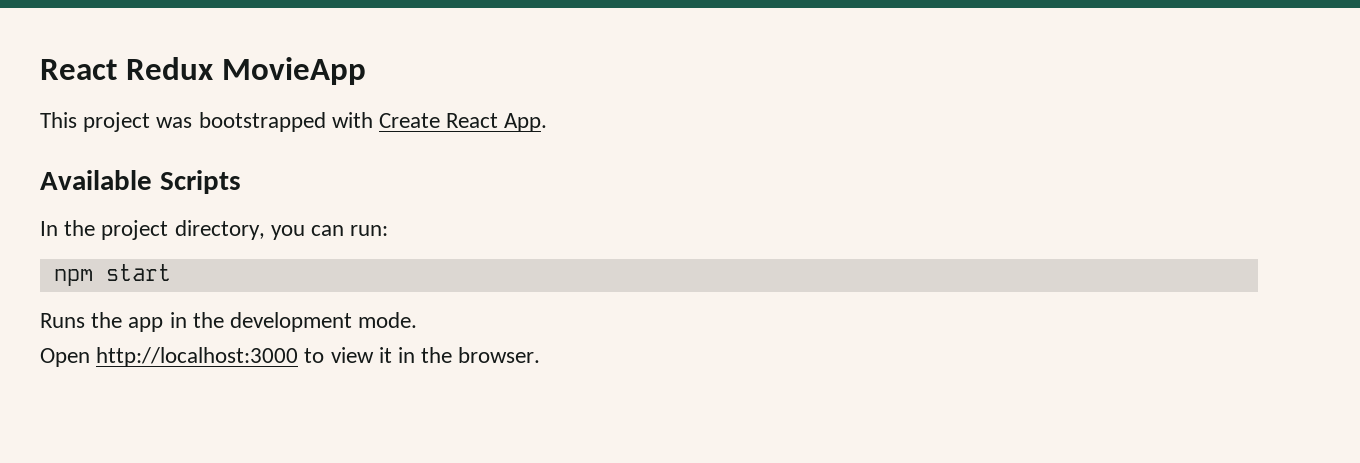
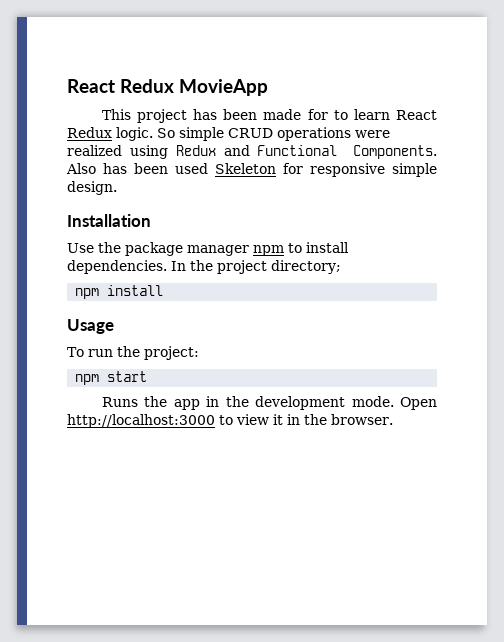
[156,112,548,132] [40,170,241,194] [40,220,389,240] was bootstrapped with Create React App. // Available Scripts // In the project directory, you can run: -> [193,109,438,120] [67,127,390,141] [67,145,438,159] [66,163,437,177] [67,181,117,195] [67,214,151,227] [67,242,349,256] [67,260,341,274] [75,285,164,299] [67,319,114,334] [67,346,199,360] has been made for to learn React Redux logic. So simple CRUD operations were realized using Redux and Functional Components. Also has been used Skeleton for responsive simple design. // Installation // Use the package manager npm to install dependencies. In the project directory; // npm install // Usage // To run the project:
(418, 320) // -> (394, 401) none

